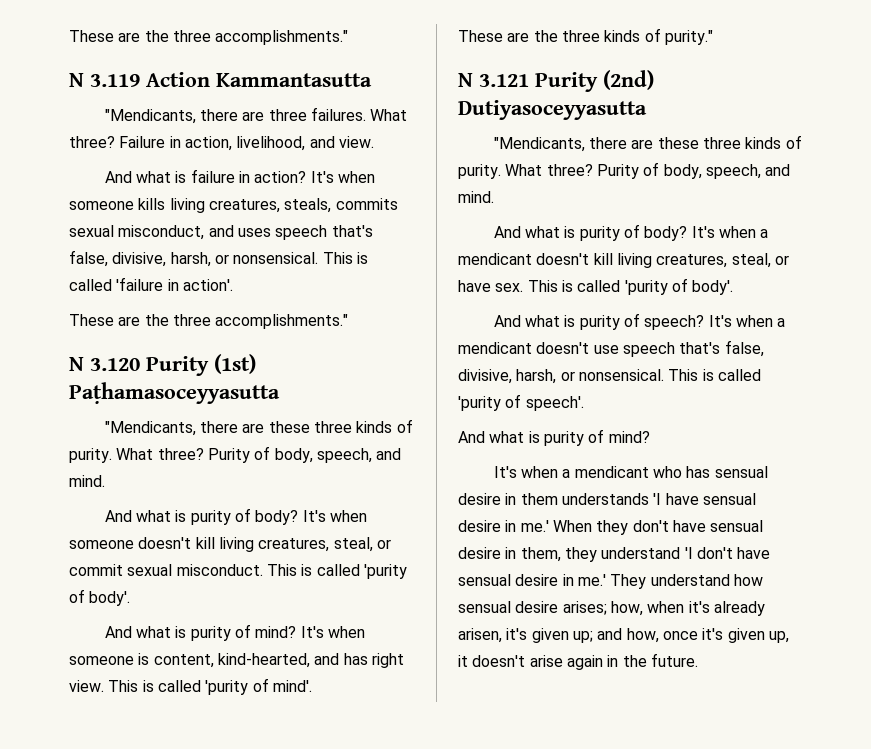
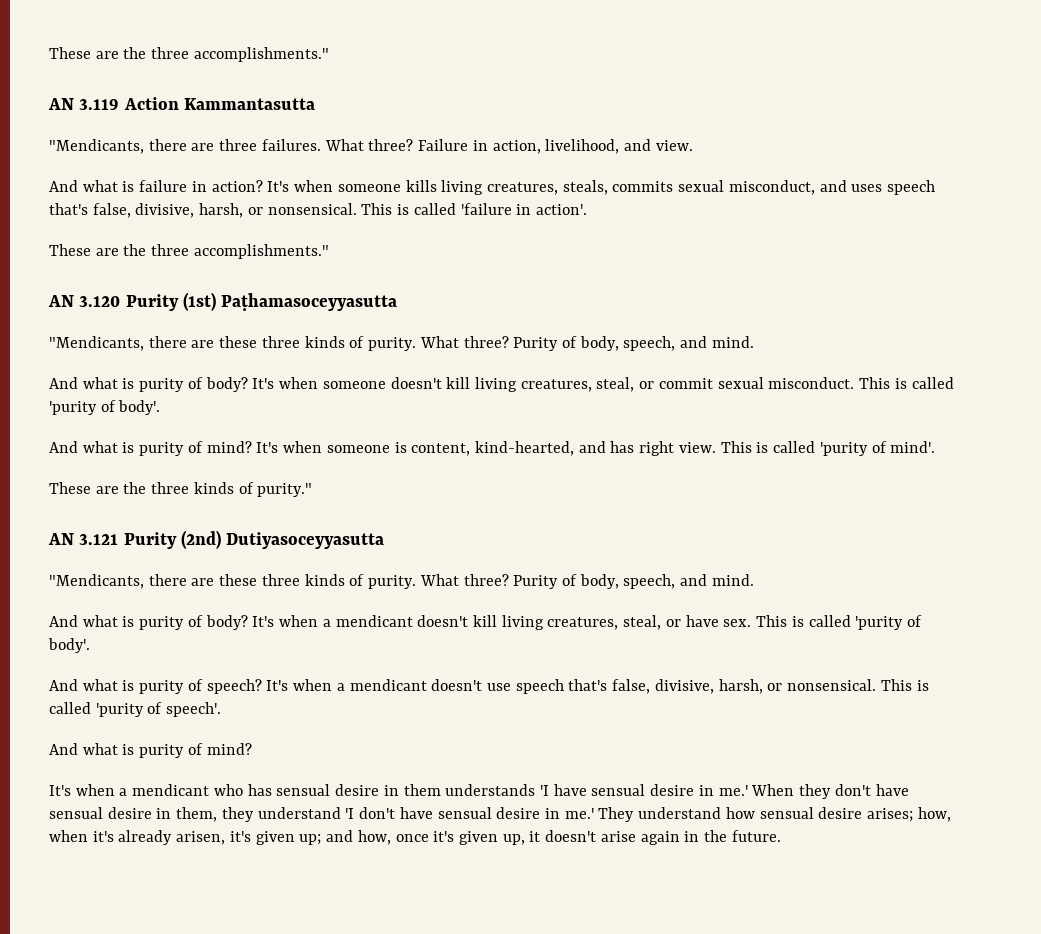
[69,30,349,45] [69,73,84,87] These are the three accomplishments." // N -> [49,47,329,62] [48,98,74,110] These are the three accomplishments." // AN
[69,357,84,371] N -> [48,295,74,307] AN
[458,73,473,87] N -> [48,533,74,545] AN

